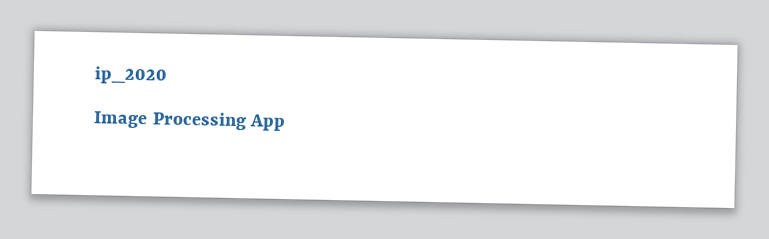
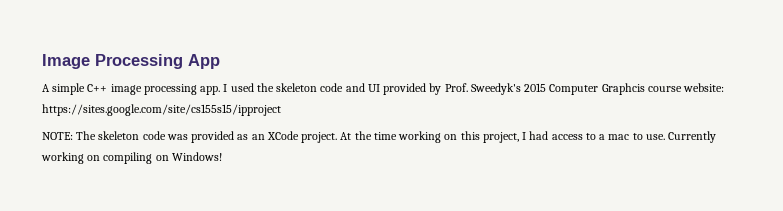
[94,66,167,85] ip_2020 // -> (42, 61) none
(287, 123) none -> [42,83,725,95] [42,104,281,116] [42,131,717,143] [41,152,222,164] // A simple C++ image processing app. I used the skeleton code and UI provided by Prof. Sweedyk's 2015 Computer Graphcis course website: https://sites.google.com/site/cs155s15/ipproject // NOTE: The skeleton code was provided as an XCode project. At the time working on this project, I had access to a mac to use. Currently working on compiling on Windows!

